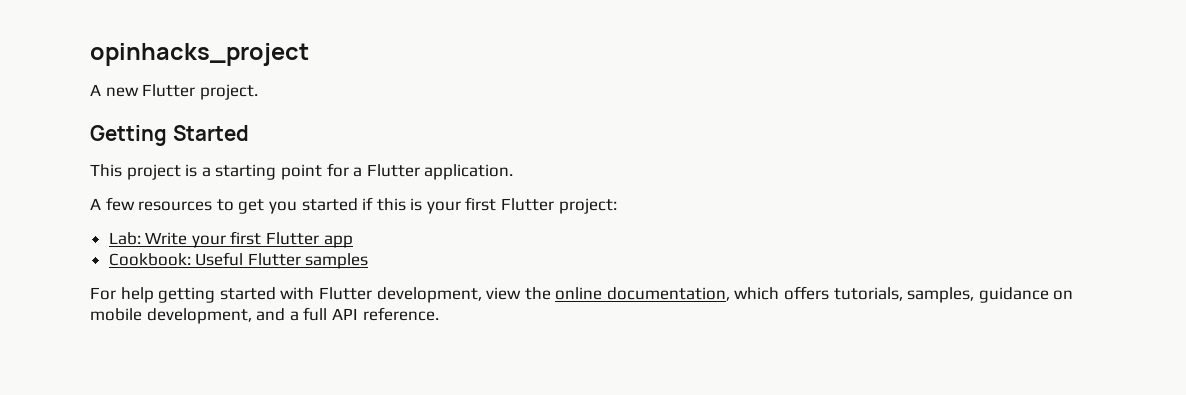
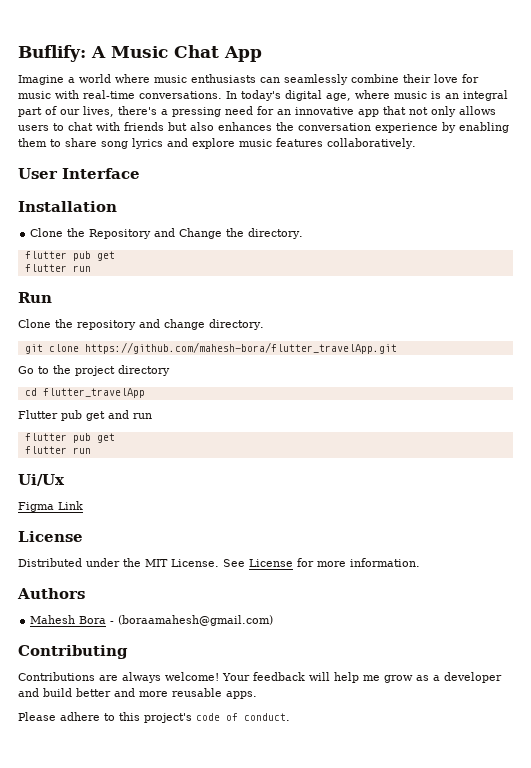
[90,43,309,66] [90,84,258,100] [90,125,249,146] [90,163,514,180] [90,197,617,214] [108,231,353,248] [108,252,369,269] [90,286,1074,303] [90,307,439,324] opinhacks_project // A new Flutter project. // Getting Started // This project is a starting point for a Flutter application. // A few resources to get you started if this is your first Flutter project: // Lab: Write your first Flutter app // Cookbook: Useful Flutter samples // For help getting started with Flutter development, view the online documentation, which offers tutorials, samples, guidance on mobile development, and a full API reference. -> [18,45,262,62] [18,74,479,85] [18,90,508,101] [18,106,496,117] [18,122,509,133] [18,138,416,149] [18,168,140,179] [18,201,117,212] [30,228,304,239] [24,251,115,261] [24,264,91,272] [18,292,52,303] [18,319,264,330] [24,342,397,354] [18,365,170,376] [24,388,145,398] [18,410,152,421] [24,433,115,443] [24,446,91,454] [18,474,65,486] [18,501,83,512] [18,531,83,542] [18,558,420,567] [17,588,85,599] [30,615,274,626] [18,645,128,659] [18,672,502,683] [18,688,257,699] [18,712,290,723] Buflify: A Music Chat App // Imagine a world where music enthusiasts can seamlessly combine their love for music with real-time conversations. In today's digital age, where music is an integral part of our lives, there's a pressing need for an innovative app that not only allows users to chat with friends but also enhances the conversation experience by enabling them to share song lyrics and explore music features collaboratively. // User Interface // Installation // Clone the Repository and Change the directory. // flutter pub get // flutter run // Run // Clone the repository and change directory. // git clone https://github.com/mahesh-bora/flutter_travelApp.git // Go to the project directory // cd flutter_travelApp // Flutter pub get and run // flutter pub get // flutter run // Ui/Ux // Figma Link // License // Distributed under the MIT License. See License for more information. // Authors // Mahesh Bora - (boraamahesh@gmail.com) // Contributing // Contributions are always welcome! Your feedback will help me grow as a developer and build better and more reusable apps. // Please adhere to this project's code of conduct.

